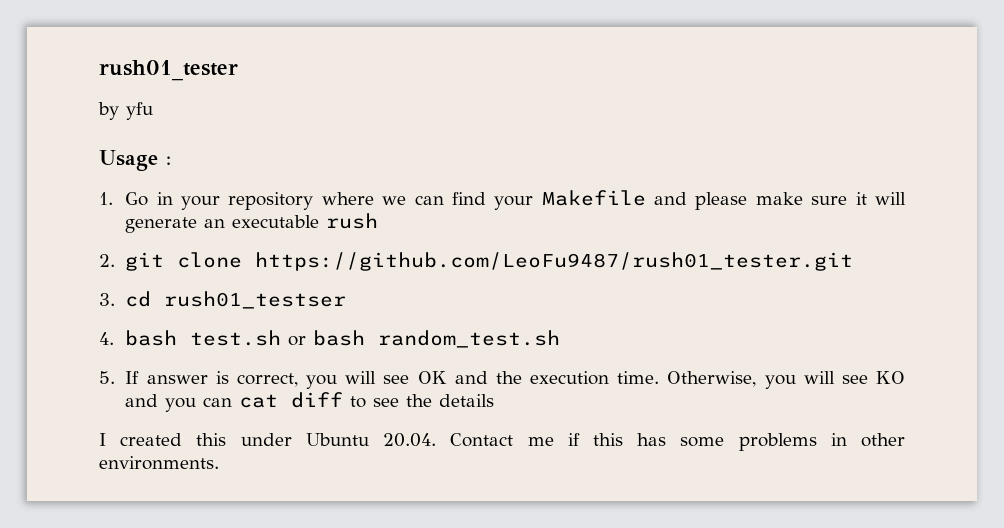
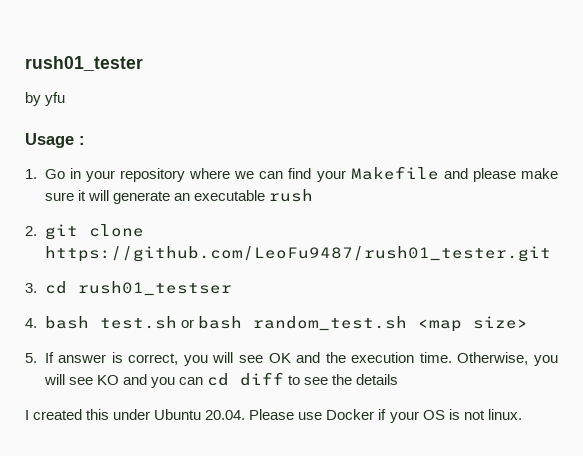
(561, 339) none -> [417,316,528,332] <map size>
[239,394,279,408] cat -> [206,373,229,386] cd
[450,433,905,451] [99,456,219,470] Contact me if this has some problems in other environments. -> [249,409,522,423] Please use Docker if your OS is not linux.

